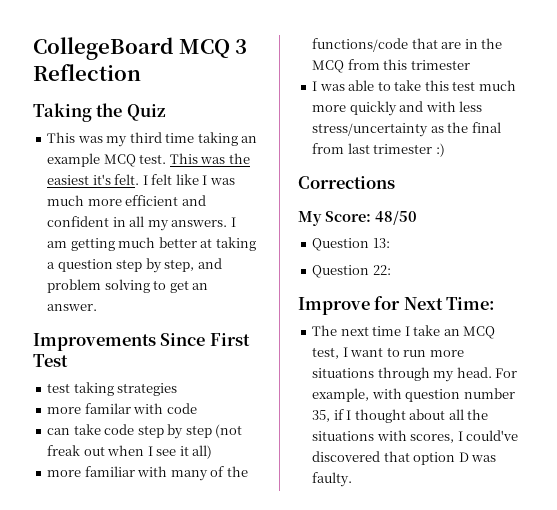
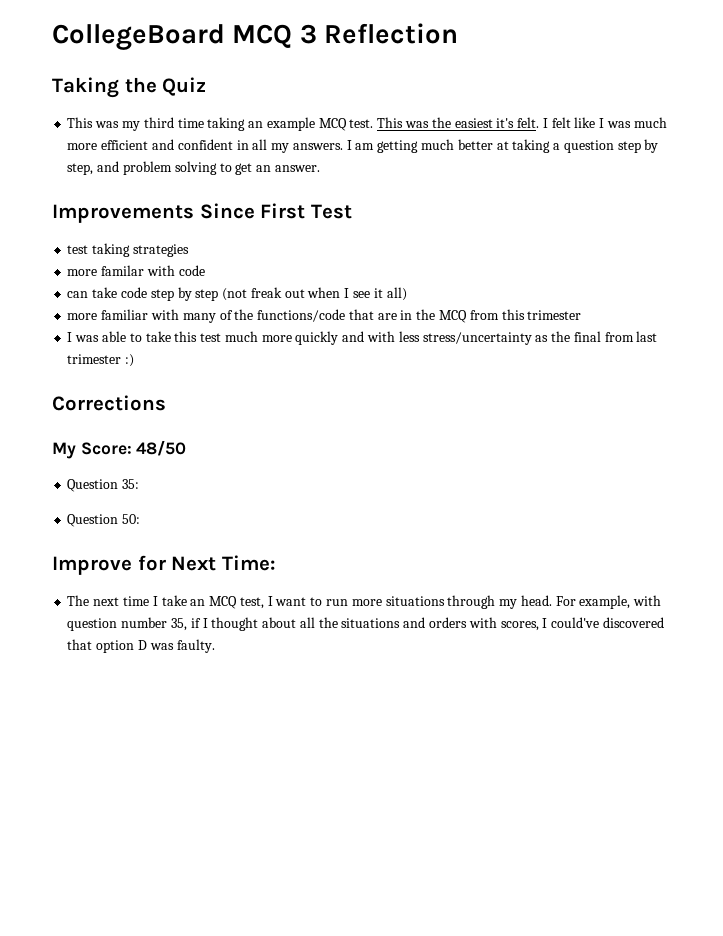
[372,238,390,248] [312,265,391,278] 13: // Question 22: -> [122,479,140,489] [67,514,141,527] 35: // Question 50:
(375, 436) none -> [403,617,467,628] and orders

